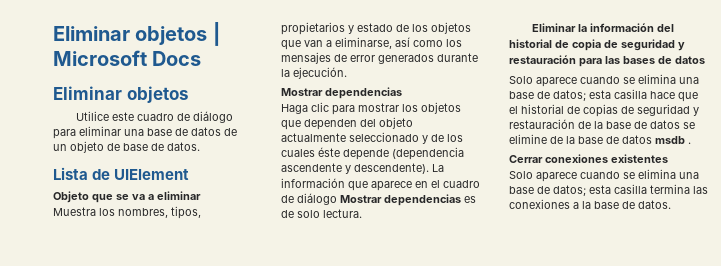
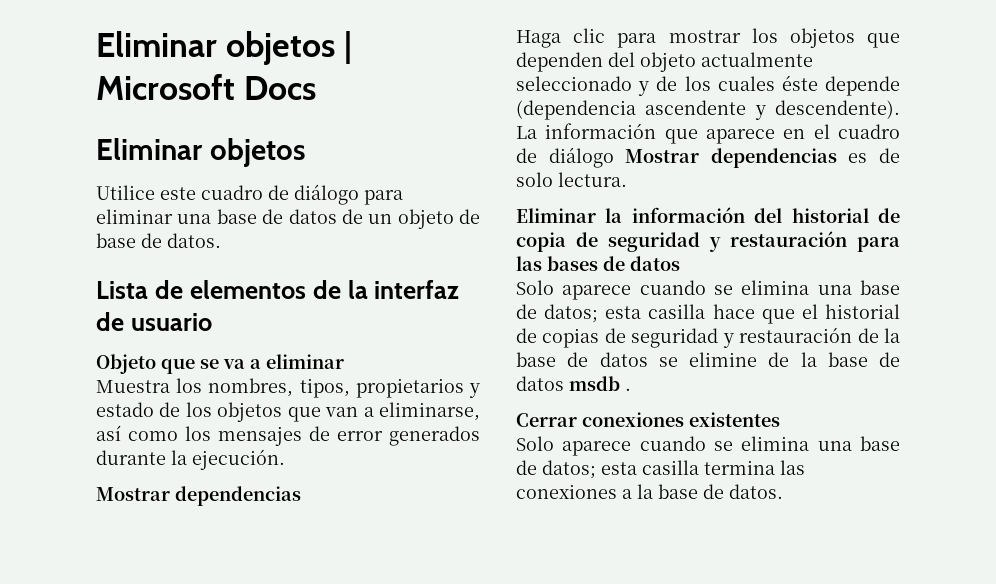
[114,169,190,180] UIElement -> [189,280,460,299] [96,312,212,331] elementos de la interfaz de usuario

